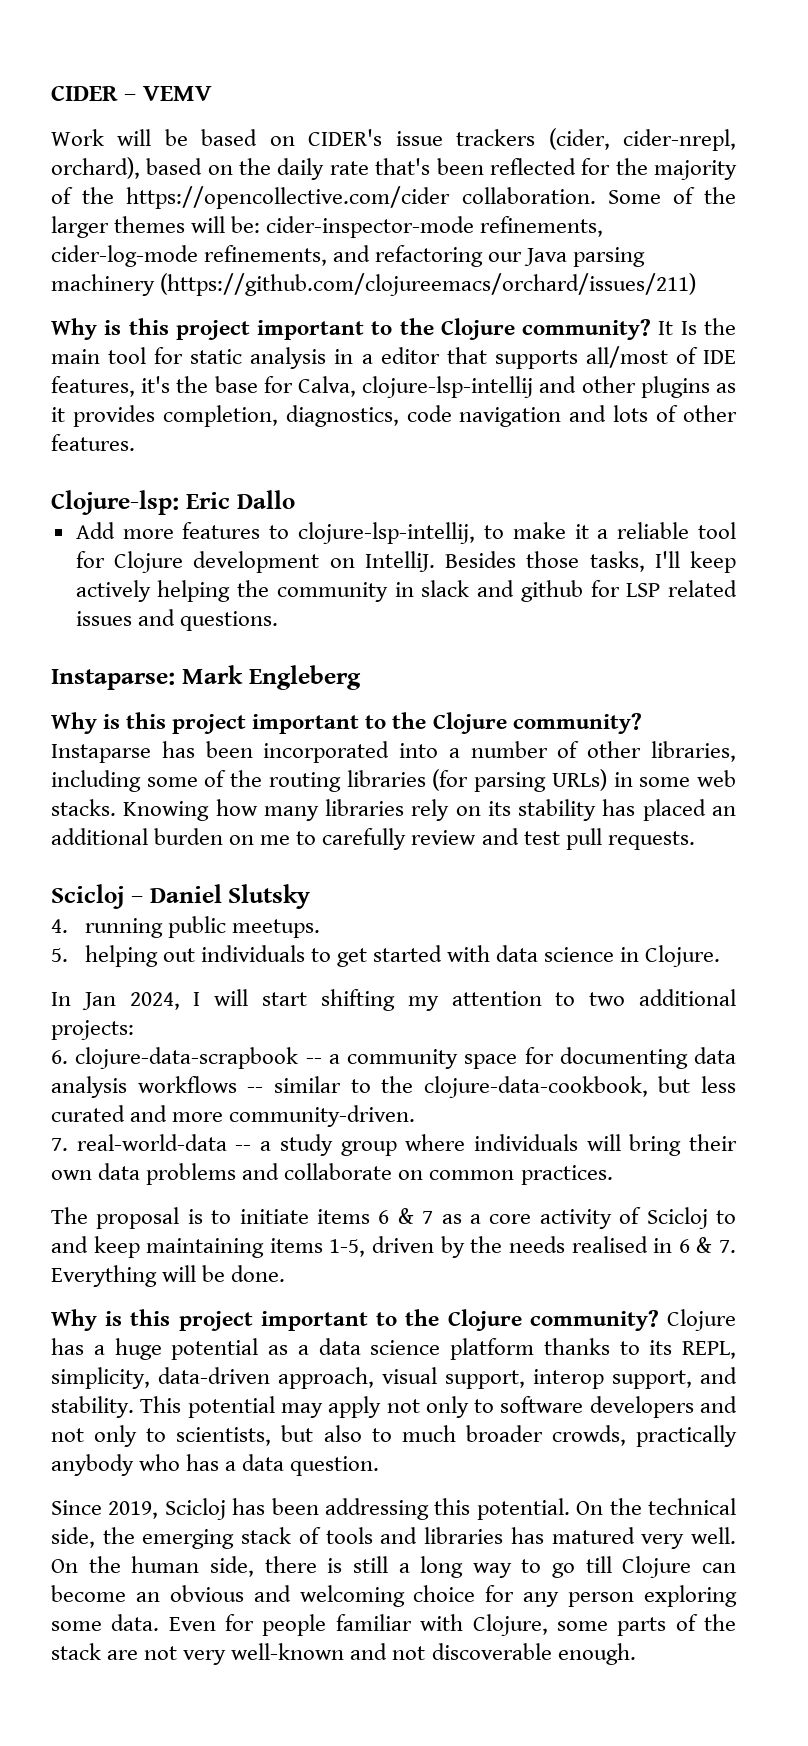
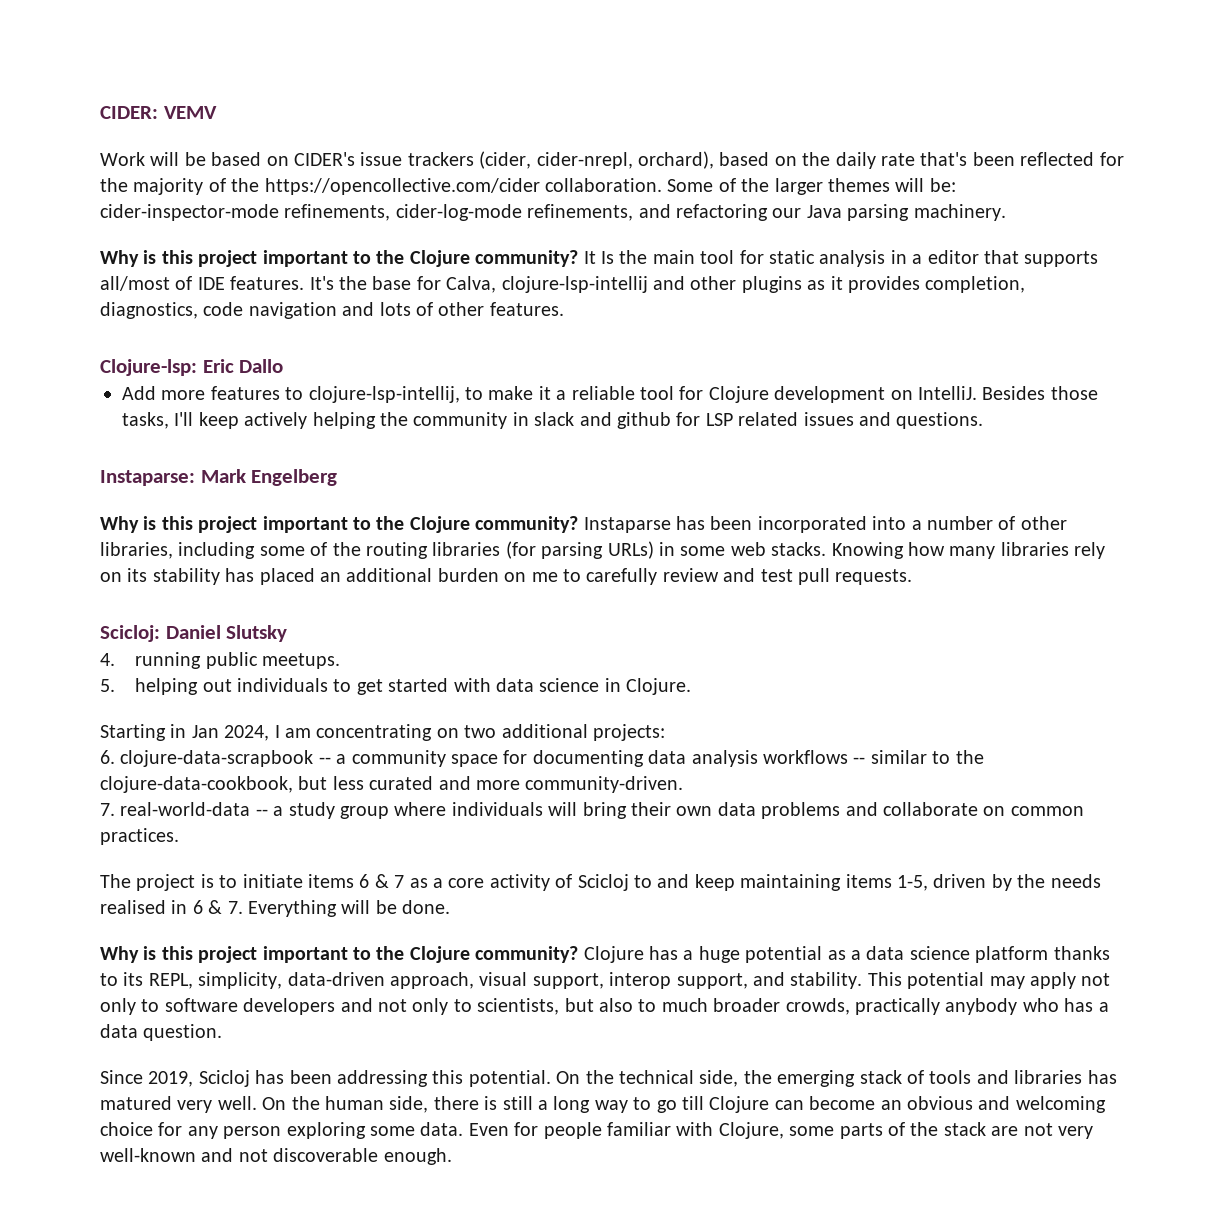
[51,85,136,101] CIDER – -> [100,106,158,119] CIDER:
[51,273,697,296] machinery (https://github.com/clojureemacs/orchard/issues/211) -> [913,204,1006,221] machinery.
[51,376,171,397] features, it's -> [230,276,334,290] features. It's
[248,665,361,690] Engleberg -> [251,469,338,486] Engelberg
[51,884,143,909] Scicloj – -> [100,625,160,642] Scicloj:
[51,992,71,1006] In -> [100,724,187,741] Starting in
[214,989,576,1011] will start shifting my attention to -> [285,724,459,741] am concentrating on
[96,1207,180,1229] proposal -> [136,874,196,891] project

